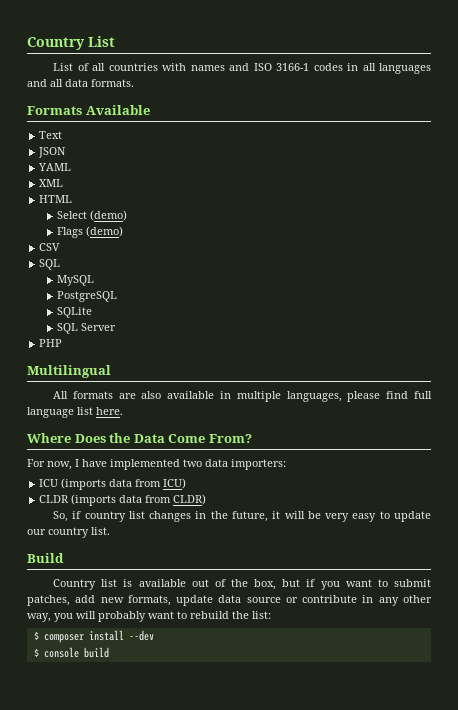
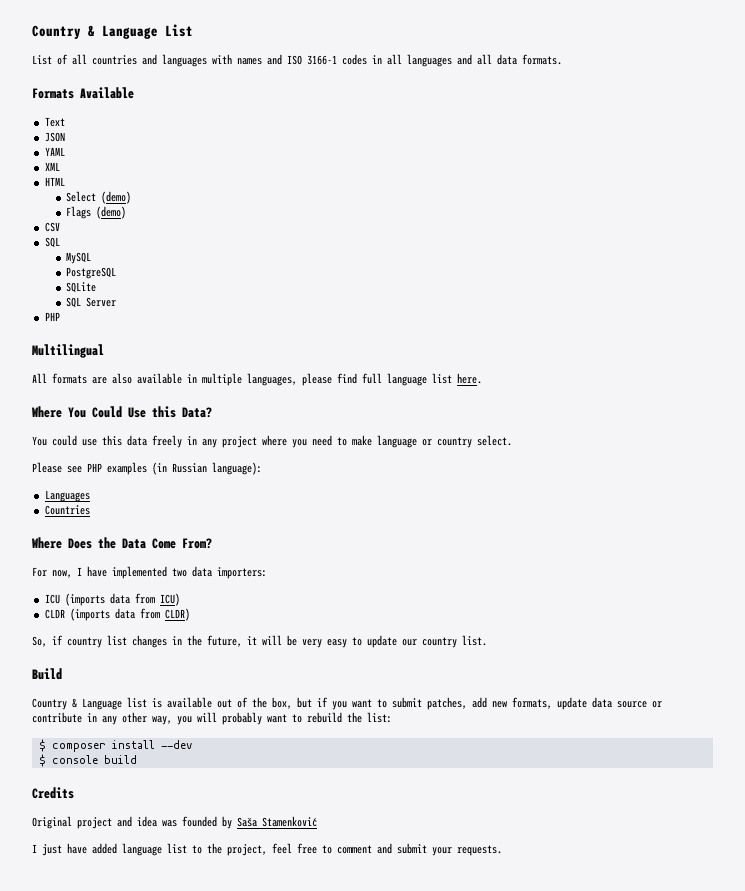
[27,37,85,50] Country -> [32,25,158,39] Country & Language
(158, 67) none -> [142,54,207,67] and languages
(123, 411) none -> [32,406,212,418] [32,435,512,448] [32,462,262,475] [44,490,90,502] [44,505,90,515] // Where You Could Use this Data? // You could use this data freely in any project where you need to make language or country select. // Please see PHP examples (in Russian language): // Languages // Countries
(97, 584) none -> [72,698,122,710] & Language
(109, 652) none -> [32,787,74,799] [32,816,317,829] [32,843,502,856] // Credits // Original project and idea was founded by Saša Stamenković // I just have added language list to the project, feel free to comment and submit your requests.

